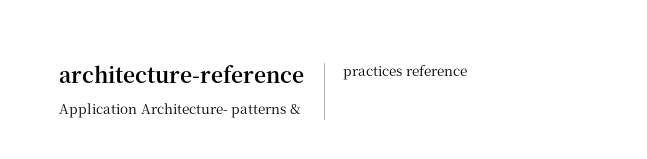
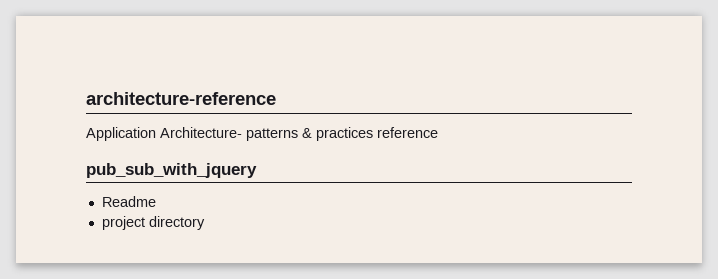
(467, 70) none -> [86,163,257,178] [101,196,156,207] [101,216,205,230] // pub_sub_with_jquery // Readme // project directory

